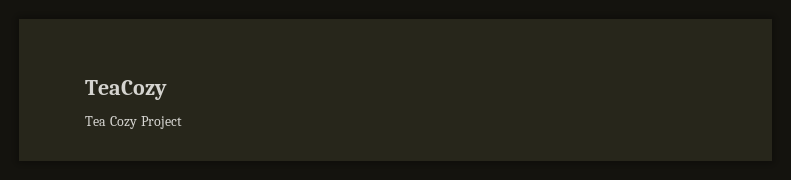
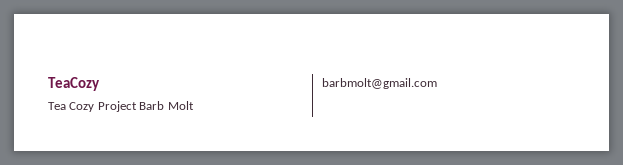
(182, 122) none -> [139,101,194,110] [322,78,437,89] Barb Molt barbmolt@gmail.com

